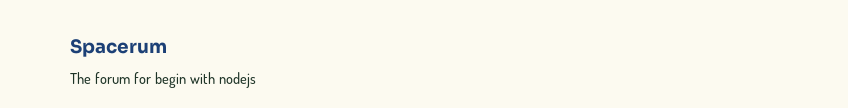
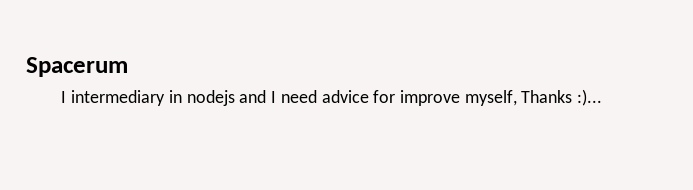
[70,72,256,88] The forum for begin with nodejs -> [61,89,603,106] I intermediary in nodejs and I need advice for improve myself, Thanks :)...

